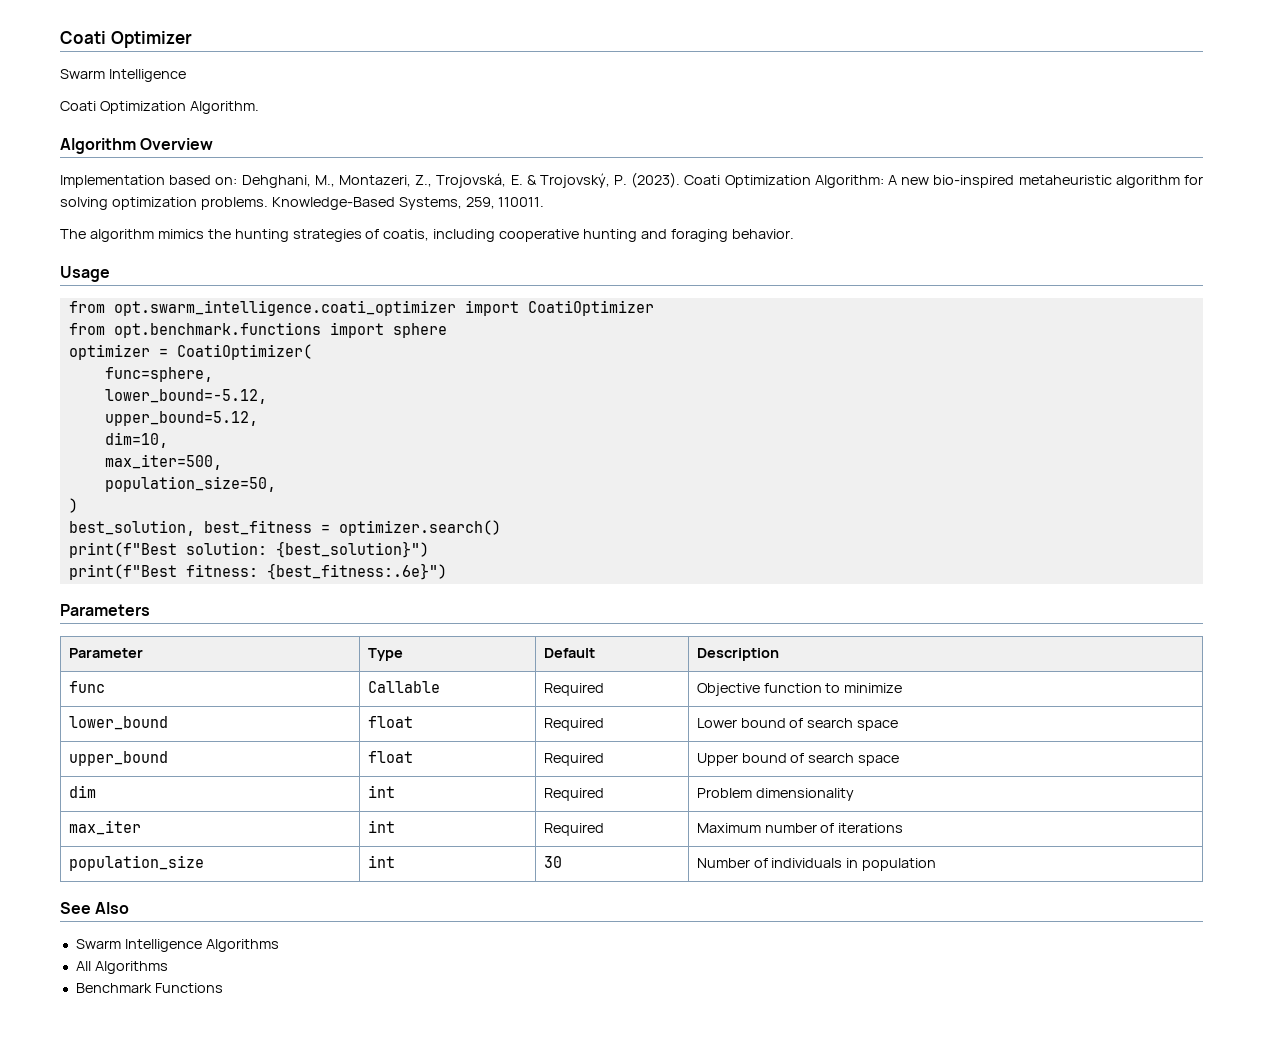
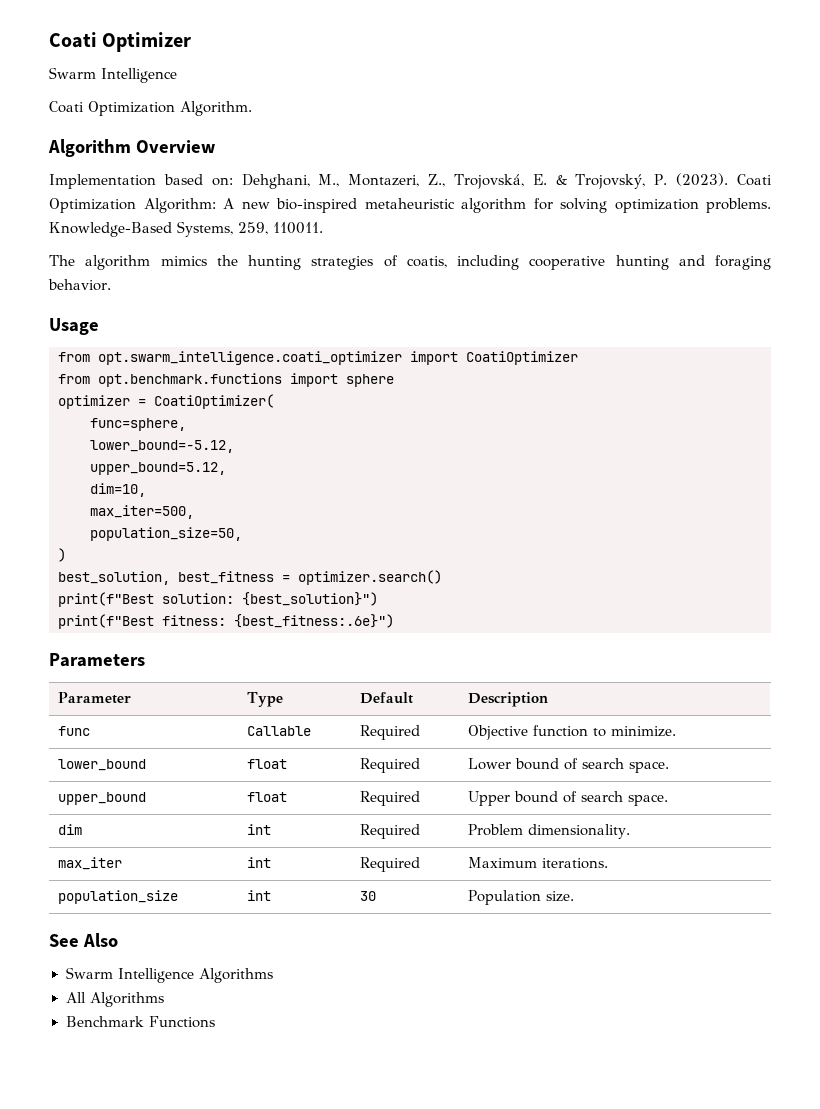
[844,683,903,693] minimize -> [610,726,676,737] minimize.
[857,720,899,731] space -> [628,761,669,773] space.
[858,755,900,766] space -> [627,794,668,806] space.
[755,788,854,801] dimensionality -> [527,824,630,839] dimensionality.
[764,823,904,833] number of iterations -> [541,858,608,869] iterations.
[696,858,937,871] Number of individuals in population -> [467,890,574,905] Population size.

